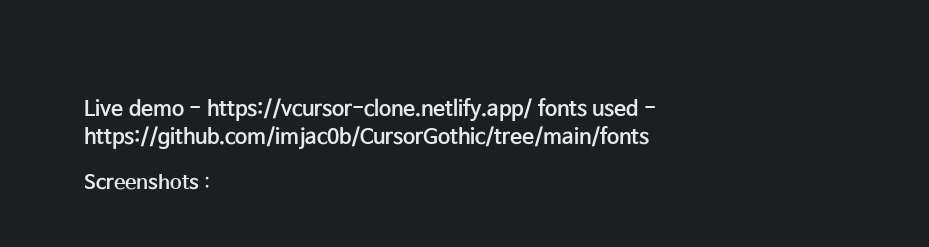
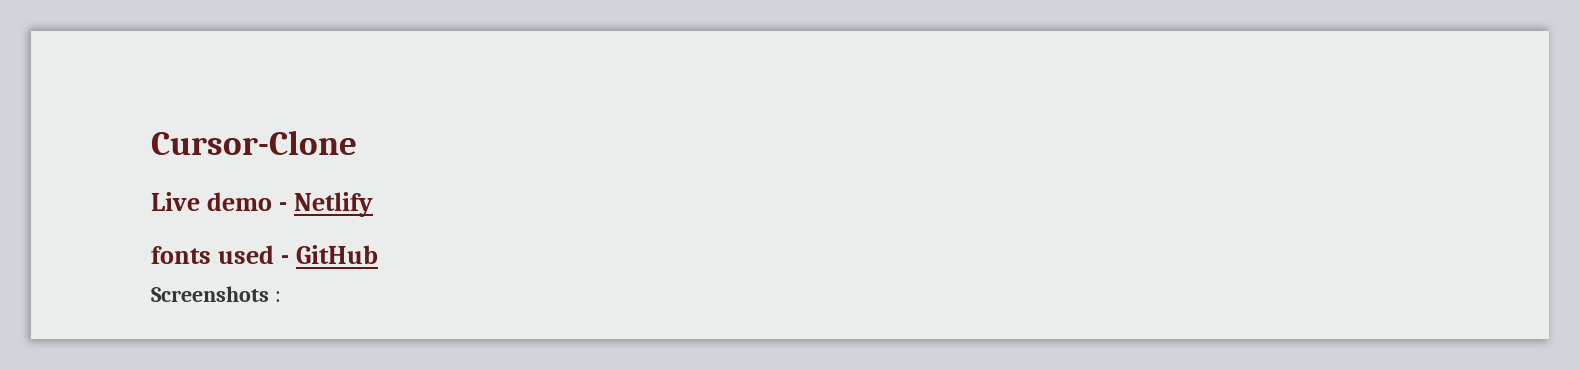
(84, 108) none -> [151,130,357,155] Cursor-Clone //
[207,98,533,122] https://vcursor-clone.netlify.app/ -> [293,192,373,217] Netlify //
[84,126,649,150] https://github.com/imjac0b/CursorGothic/tree/main/fonts -> [295,245,378,264] GitHub

